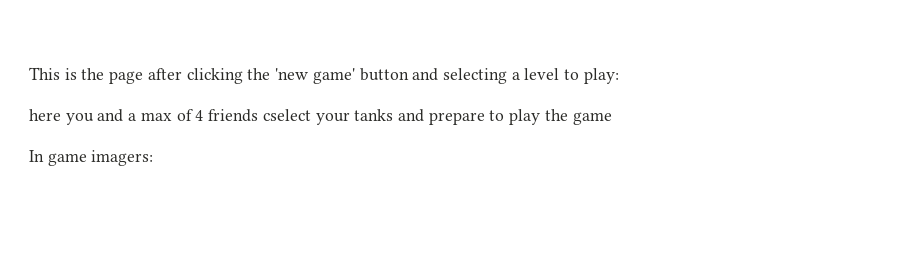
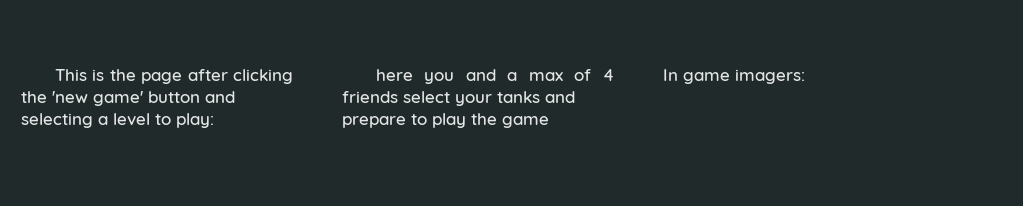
[262,109,311,121] cselect -> [403,91,450,103] select

